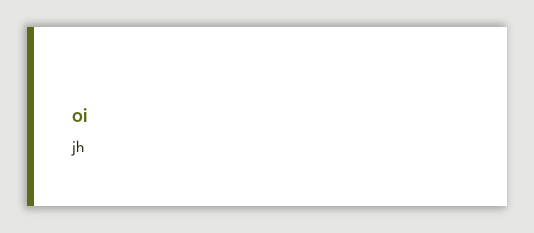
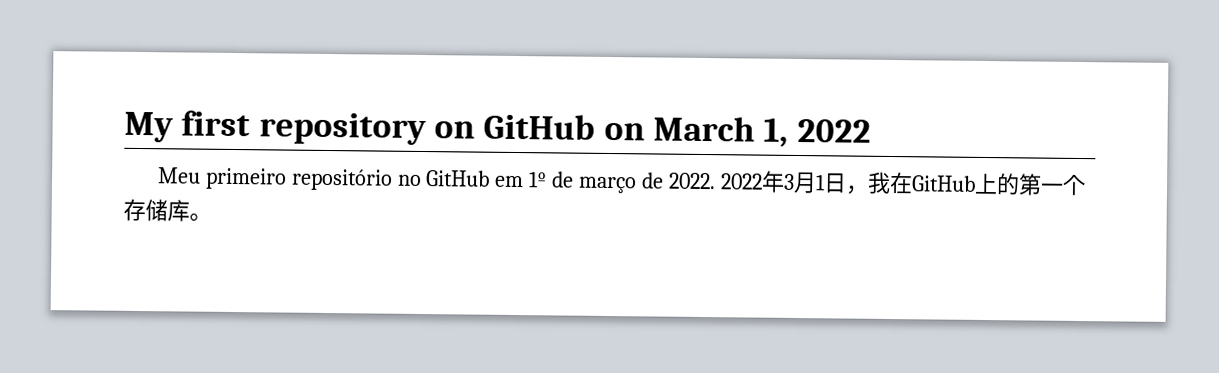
[72,108,87,122] [71,140,84,156] oi // jh -> [124,110,871,147] [157,167,1087,197] [123,198,212,222] My first repository on GitHub on March 1, 2022 // Meu primeiro repositório no GitHub em 1º de março de 2022. 2022年3月1日，我在GitHub上的第一个存储库。

